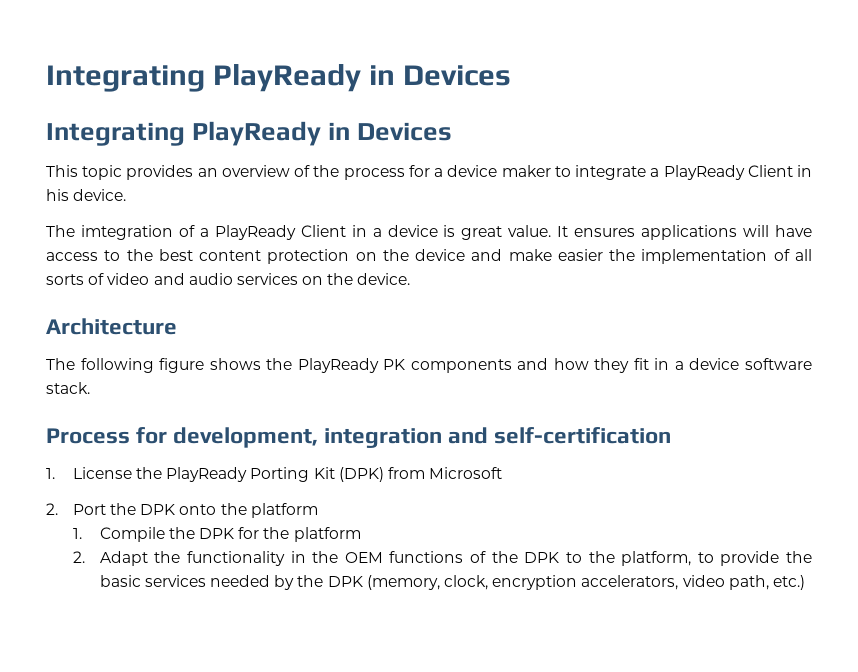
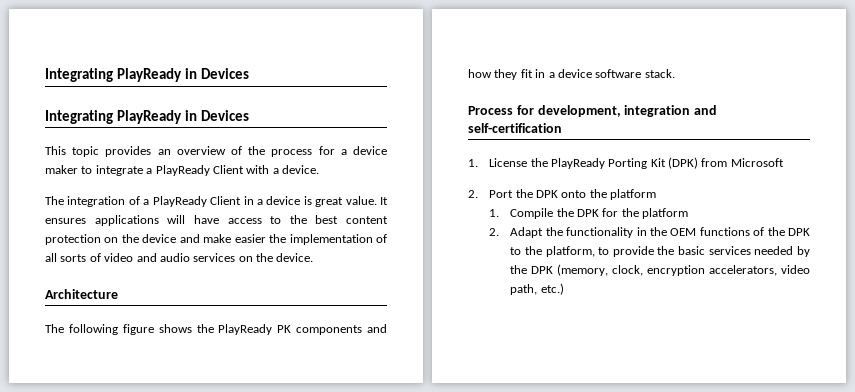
[797,165,813,177] [46,189,69,201] in his -> [246,165,279,174] with a
[80,225,173,240] imtegration -> [67,196,126,207] integration

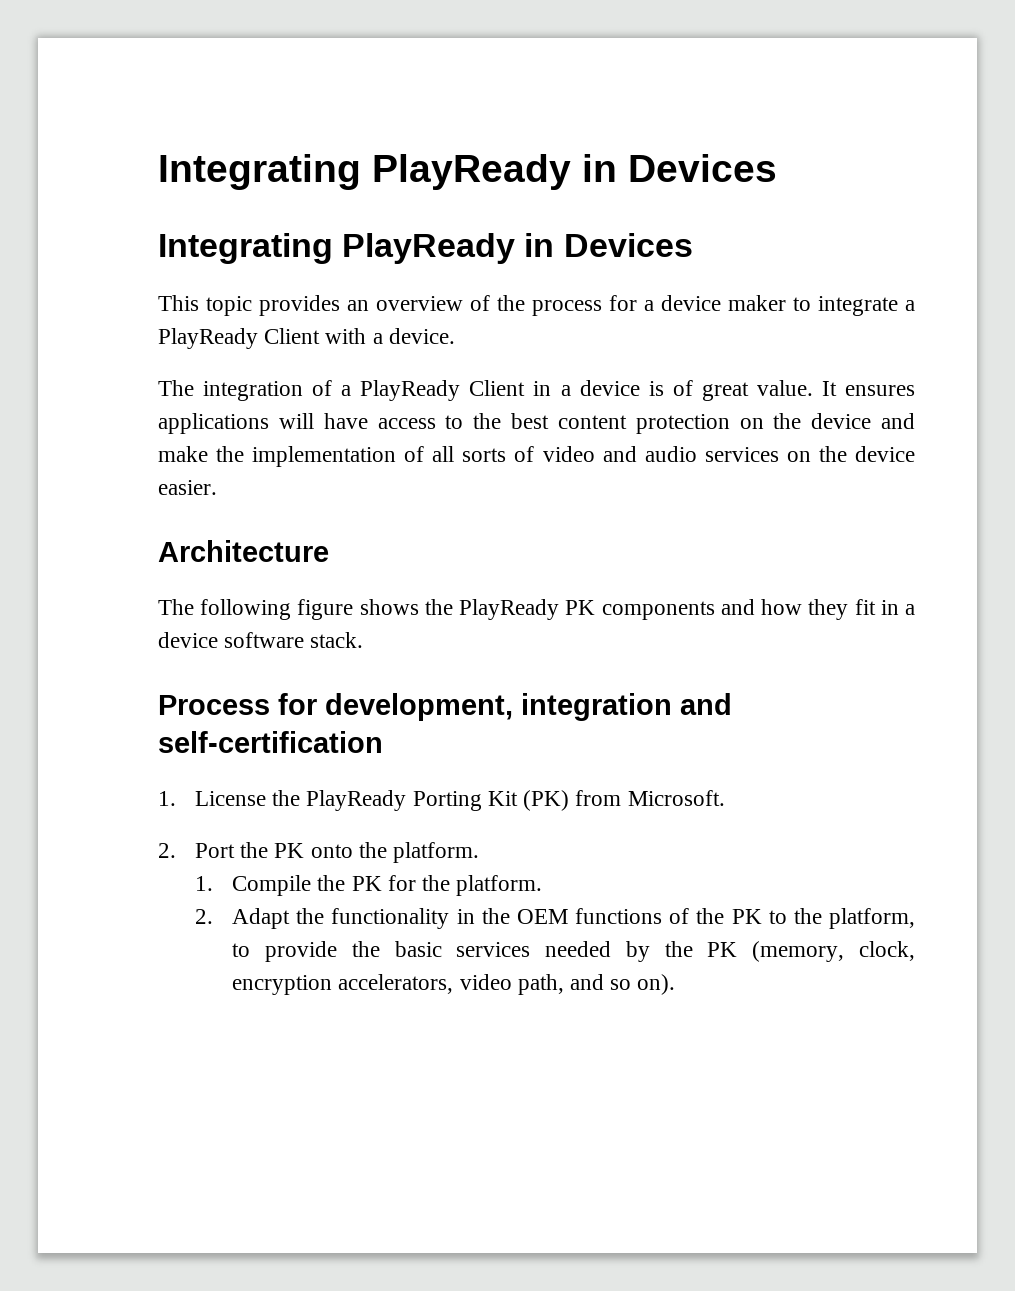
(312, 200) none -> [672,380,693,396] of
[234,234,266,243] easier -> (208, 454) none
[276,253,314,262] device. -> [855,446,916,462] [158,480,217,495] device easier.
[668,157,784,169] (DPK) from Microsoft -> [523,790,725,811] (PK) from Microsoft.
[535,190,558,198] DPK -> [274,843,305,858] PK
[610,189,657,200] platform -> [393,842,480,863] platform.
[577,209,600,217] DPK -> [351,876,382,891] PK
[642,208,689,219] platform -> [456,875,543,896] platform.
[787,228,810,236] DPK -> [731,909,762,924] PK
[531,266,554,274] DPK -> [707,942,738,957] PK
[540,283,564,295] etc.) -> [569,974,676,995] and so on).

